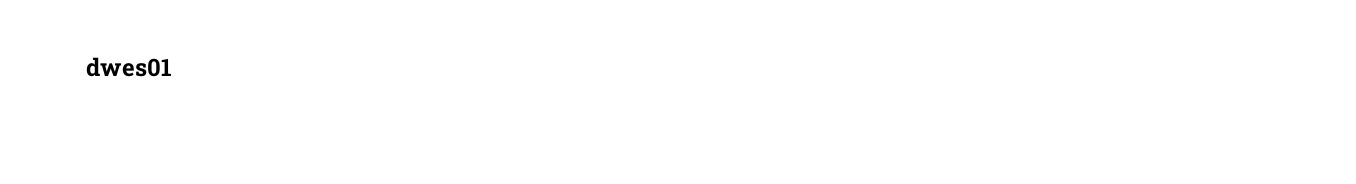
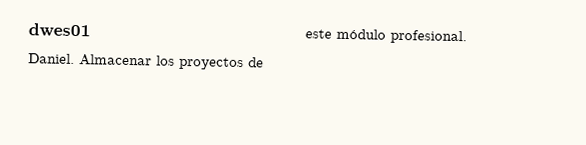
(172, 67) none -> [28,53,264,71] [305,28,467,45] // Daniel. Almacenar los proyectos de este módulo profesional.

